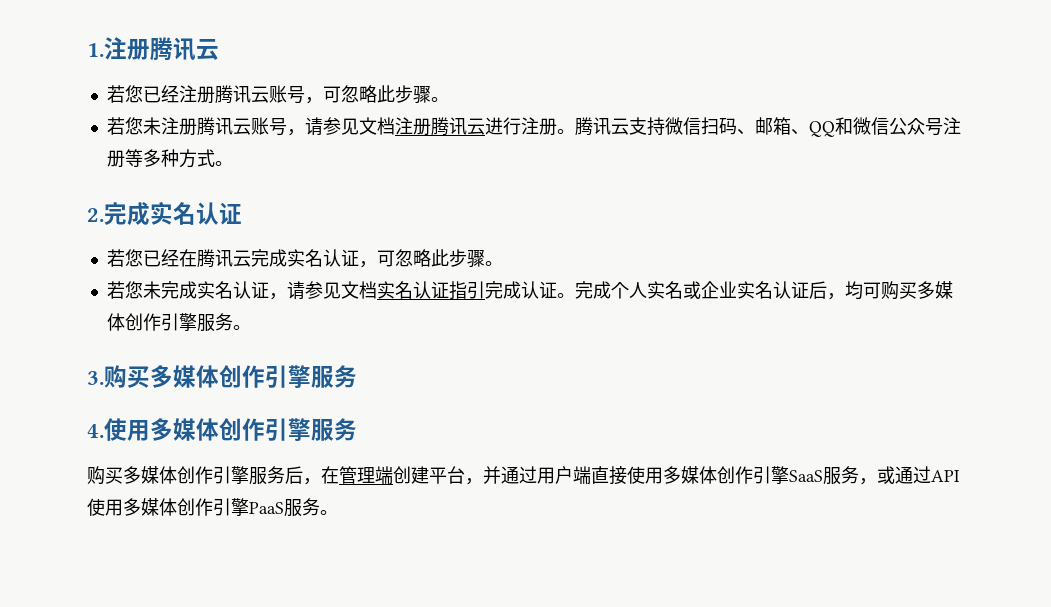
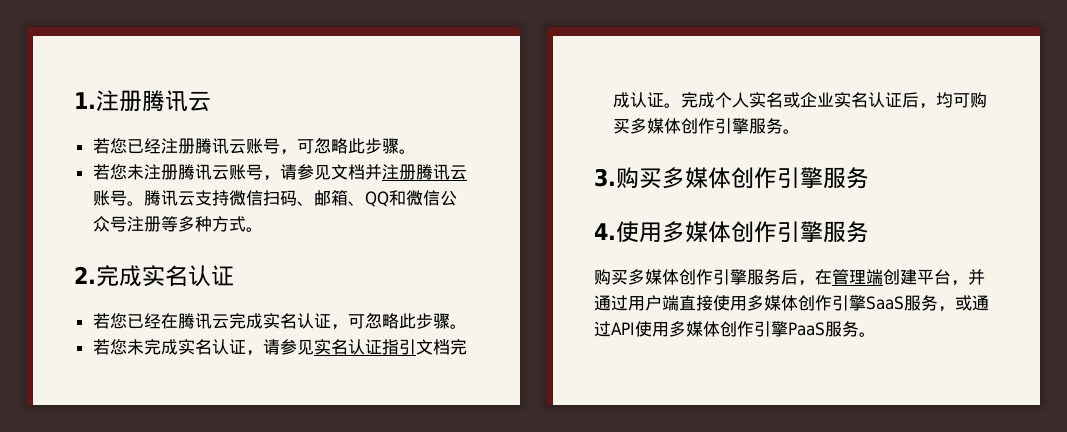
[394,117,557,136] 注册腾讯云进行注册 -> [364,164,467,180] [92,190,127,206] 并注册腾讯云账号
[340,281,377,299] 文档 -> (314, 347) none
(485, 290) none -> [415,339,450,355] 文档

